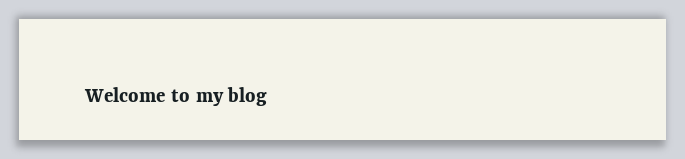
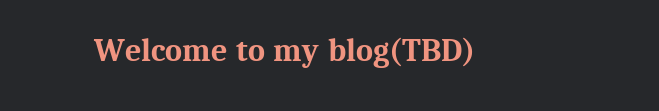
[227,87,268,106] blog -> [327,37,475,68] blog(TBD)

